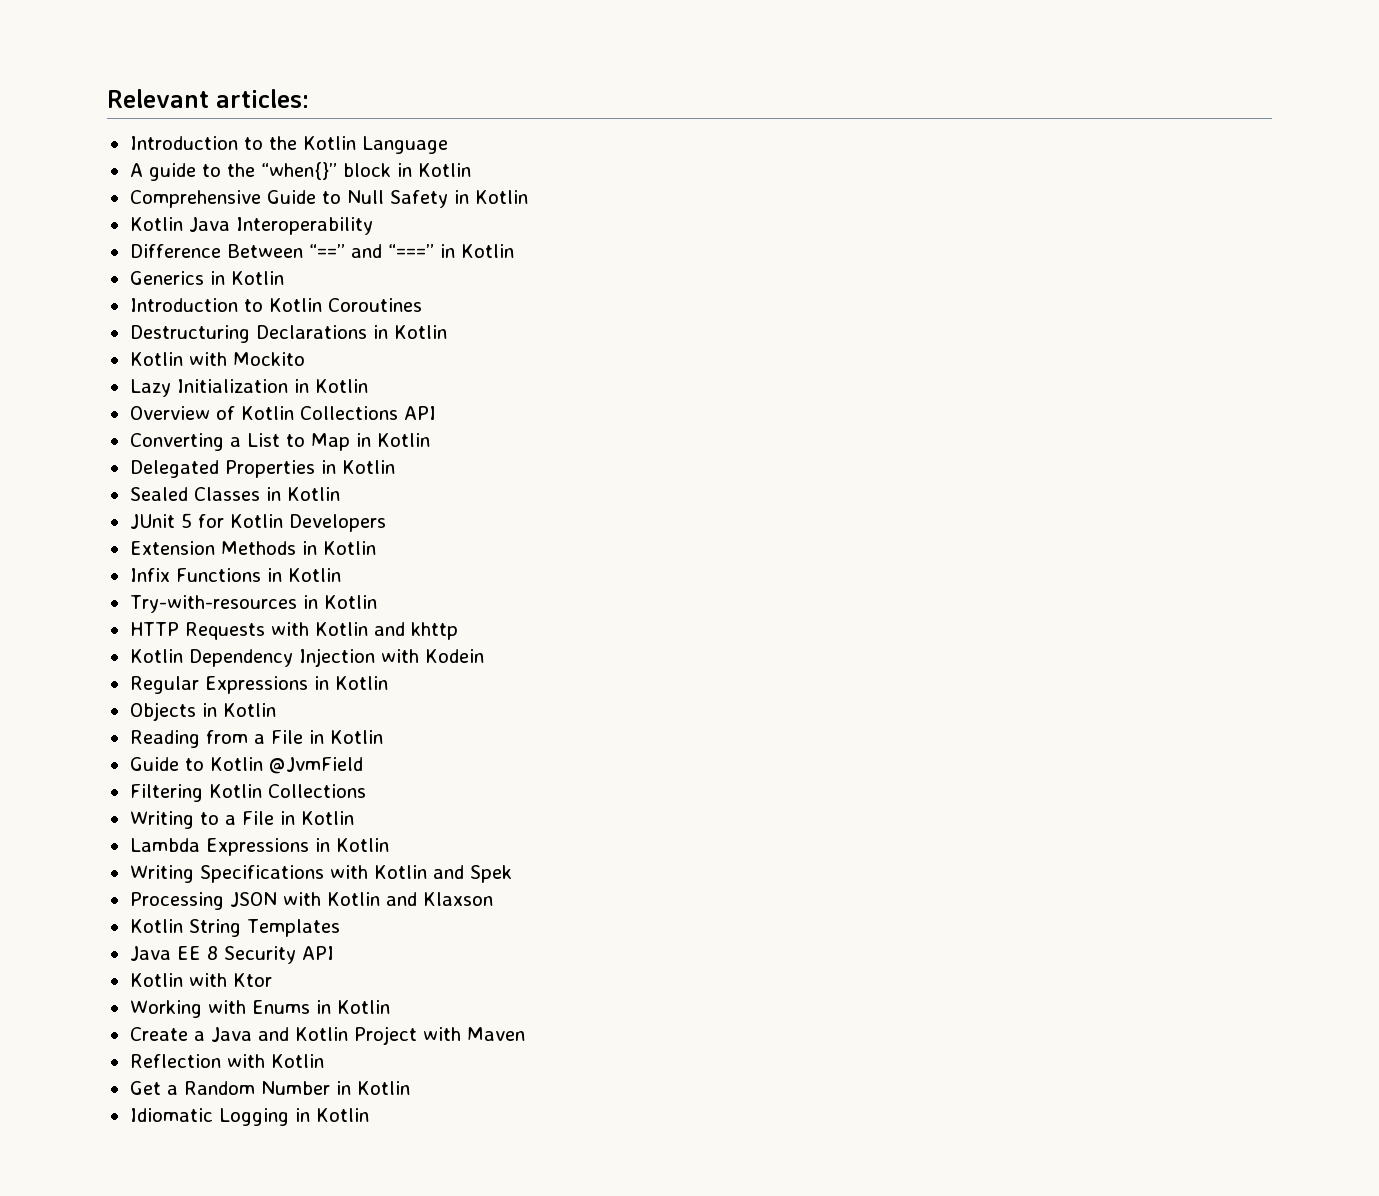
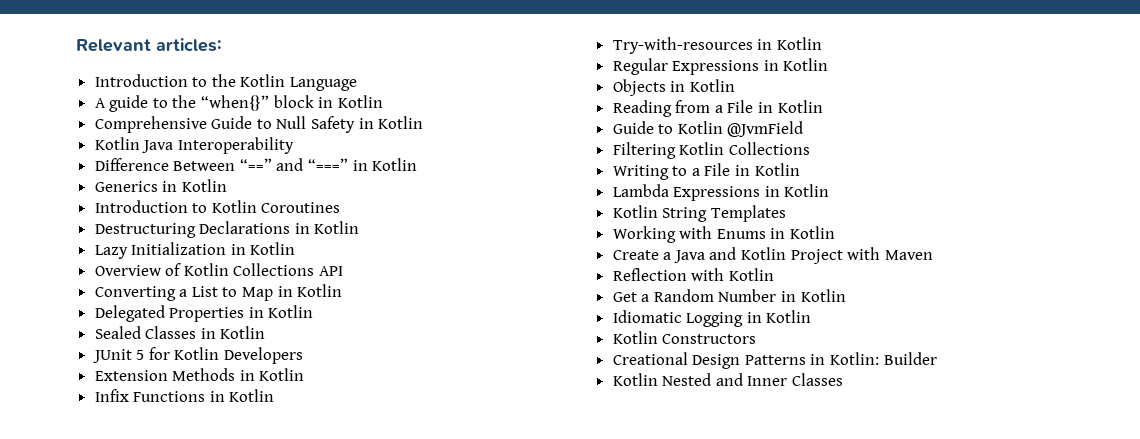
[129,352,305,366] // Kotlin with Mockito -> (360, 227) none
[129,622,458,640] [129,648,484,667] // HTTP Requests with Kotlin and khttp // Kotlin Dependency Injection with Kodein -> (822, 43) none
[129,865,512,883] [129,892,493,910] [129,919,340,937] [129,946,334,964] [129,973,272,987] Writing Specifications with Kotlin and Spek // Processing JSON with Kotlin and Klaxson // Kotlin String Templates // Java EE 8 Security API // Kotlin with Ktor -> [612,205,786,222] Kotlin String Templates
(369, 1115) none -> [612,331,757,344] [612,352,937,369] [612,373,844,386] // Kotlin Constructors // Creational Design Patterns in Kotlin: Builder // Kotlin Nested and Inner Classes

